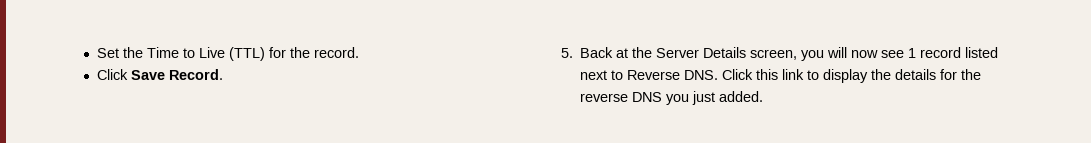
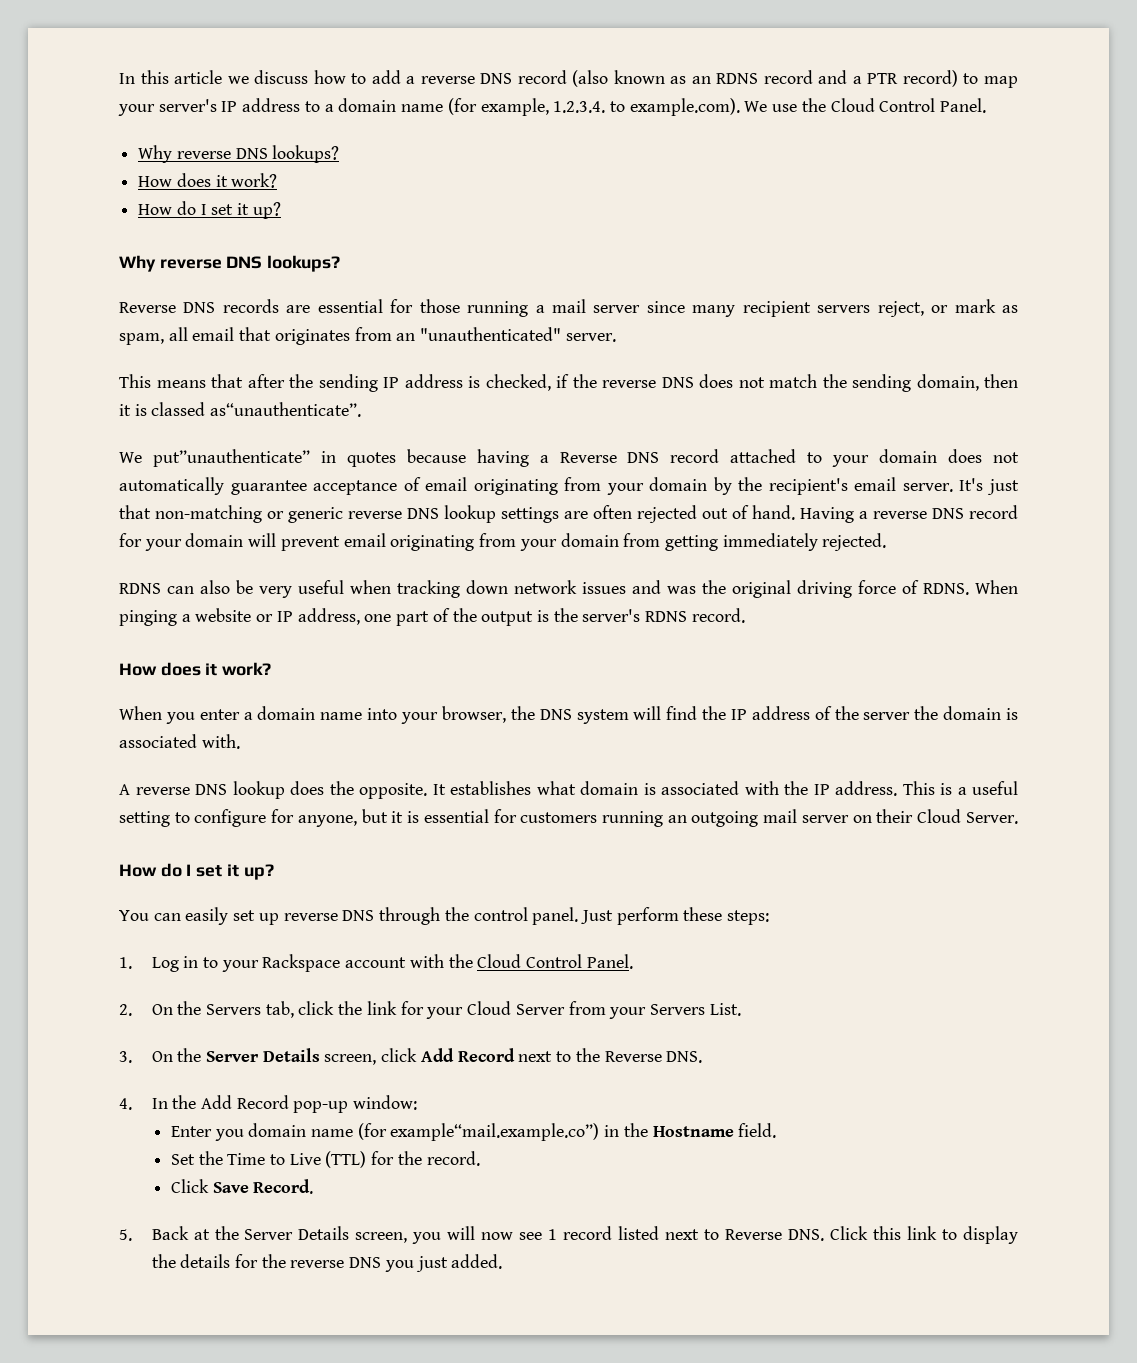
(97, 53) none -> [119,70,1018,88] [118,98,987,116] [138,145,340,163] [138,173,278,188] [138,201,281,219] [119,255,341,272] [119,299,1019,317] [119,327,616,345] [119,374,1018,392] [119,402,362,417] [119,449,1019,467] [119,477,1019,495] [119,505,1018,523] [119,533,887,551] [119,580,1018,598] [119,608,745,626] [119,662,272,676] [119,706,1019,724] [119,734,240,749] [119,781,1018,799] [119,809,1018,827] [119,863,274,880] [119,907,770,925] [119,954,633,972] [119,1001,741,1019] [119,1048,703,1065] [119,1095,418,1113] [170,1123,777,1141] In this article we discuss how to add a reverse DNS record (also known as an RDNS record and a PTR record) to map your server's IP address to a domain name (for example, 1.2.3.4. to example.com). We use the Cloud Control Panel. // Why reverse DNS lookups? // How does it work? // How do I set it up? // Why reverse DNS lookups? // Reverse DNS records are essential for those running a mail server since many recipient servers reject, or mark as spam, all email that originates from an "unauthenticated" server. // This means that after the sending IP address is checked, if the reverse DNS does not match the sending domain, then it is classed as“unauthenticate”. // We put”unauthenticate” in quotes because having a Reverse DNS record attached to your domain does not automatically guarantee acceptance of email originating from your domain by the recipient's email server. It's just that non-matching or generic reverse DNS lookup settings are often rejected out of hand. Having a reverse DNS record for your domain will prevent email originating from your domain from getting immediately rejected. // RDNS can also be very useful when tracking down network issues and was the original driving force of RDNS. When pinging a website or IP address, one part of the output is the server's RDNS record. // How does it work? // When you enter a domain name into your browser, the DNS system will find the IP address of the server the domain is associated with. // A reverse DNS lookup does the opposite. It establishes what domain is associated with the IP address. This is a useful setting to configure for anyone, but it is essential for customers running an outgoing mail server on their Cloud Server. // How do I set it up? // You can easily set up reverse DNS through the control panel. Just perform these steps: // 1. Log in to your Rackspace account with the Cloud Control Panel. // 2. On the Servers tab, click the link for your Cloud Server from your Servers List. // 3. On the Server Details screen, click Add Record next to the Reverse DNS. // 4. In the Add Record pop-up window: // Enter you domain name (for example“mail.example.co”) in the Hostname field. //

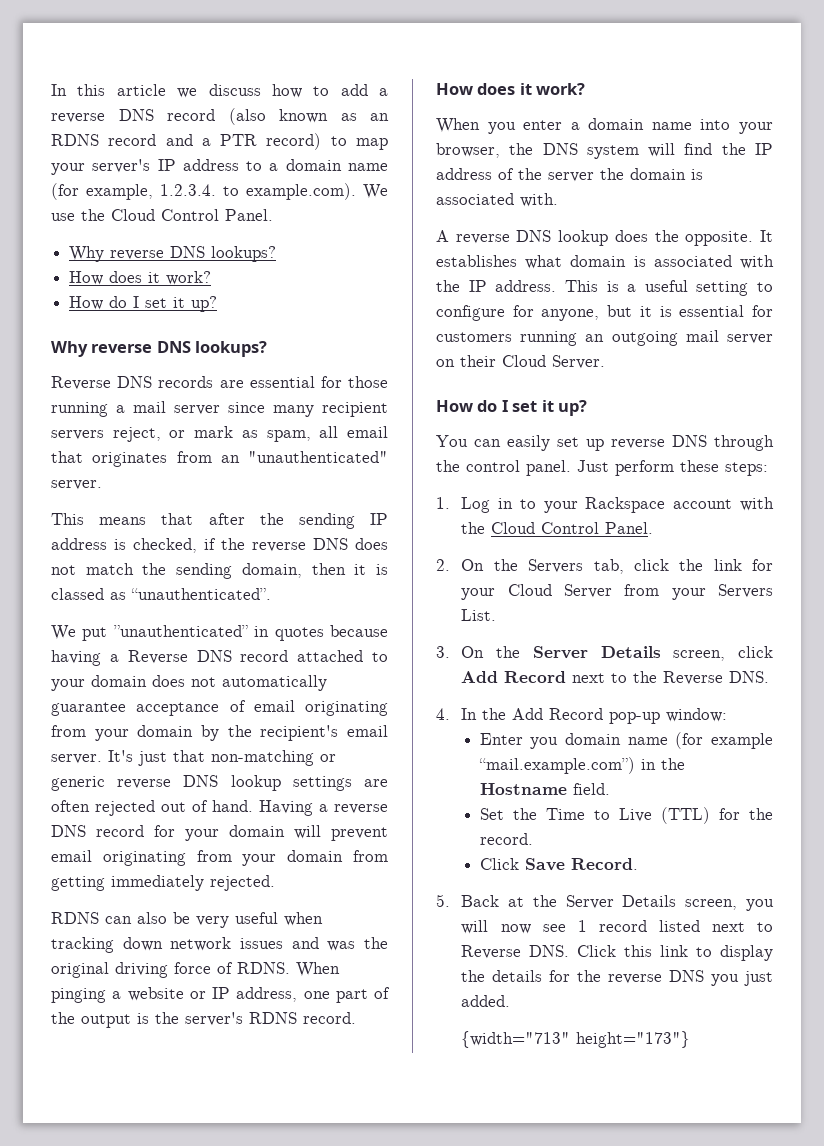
[210,402,362,417] [119,449,310,467] as“unauthenticate”. // We put”unauthenticate” -> [110,588,271,600] [51,625,248,641] as “unauthenticated”. // We put ”unauthenticated”
[390,1123,600,1141] example“mail.example.co”) -> [711,733,773,749] [478,757,635,774] example “mail.example.com”)
(503, 1261) none -> [461,1031,691,1048] // {width="713" height="173"}

